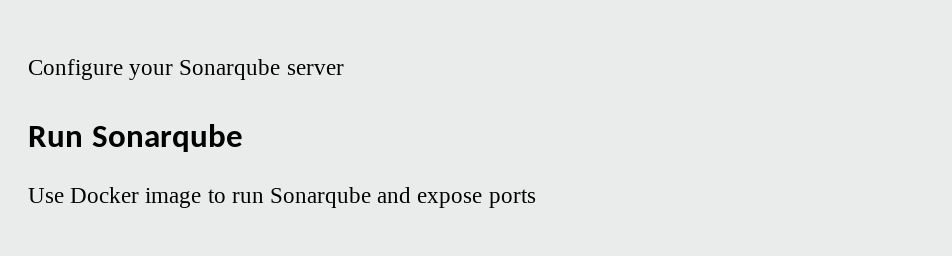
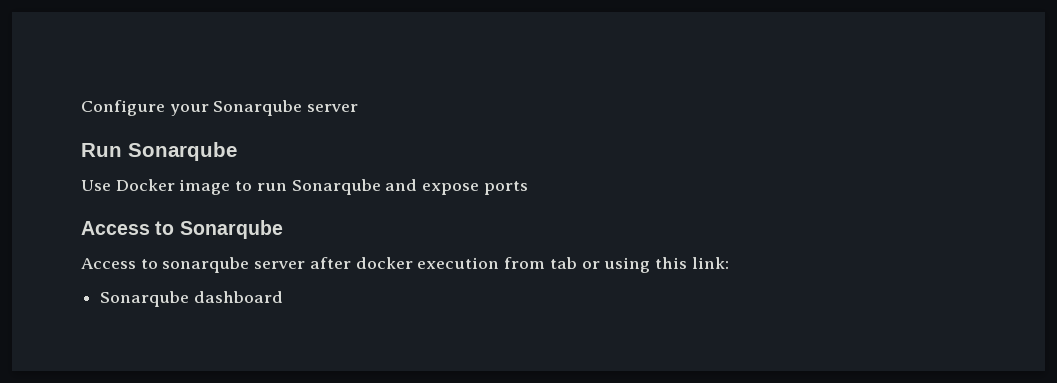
(536, 198) none -> [81,220,283,239] [81,257,729,273] [100,291,283,307] // Access to Sonarqube // Access to sonarqube server after docker execution from tab or using this link: // Sonarqube dashboard

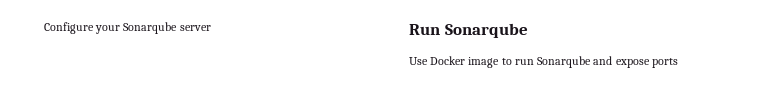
[81,220,283,239] [81,257,729,273] [100,291,283,307] // Access to Sonarqube // Access to sonarqube server after docker execution from tab or using this link: // Sonarqube dashboard -> (678, 63) none

